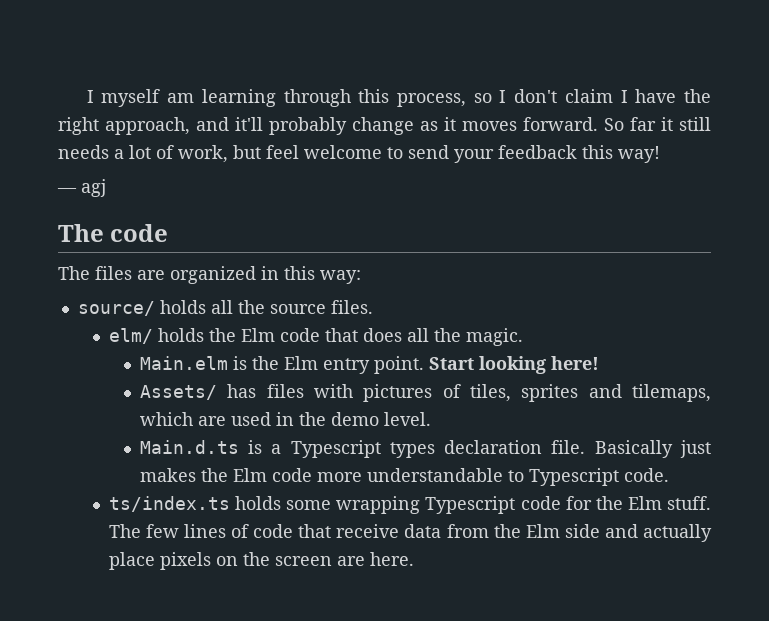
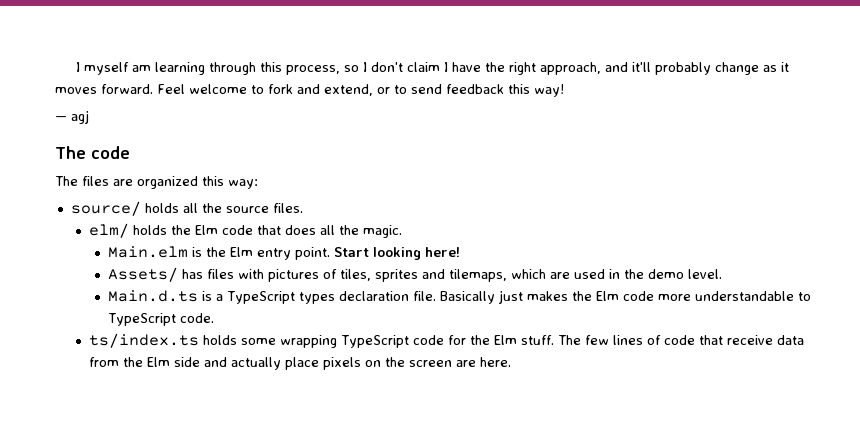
[604,117,711,131] [58,145,494,163] So far it still needs a lot of work, but feel welcome to send your -> [157,84,442,96] Feel welcome to fork and extend, or to send
[261,266,279,280] in -> (198, 182) none
[290,440,381,458] Typescript -> [226,291,295,304] TypeScript
[528,468,619,486] Typescript -> [107,313,176,326] TypeScript
[425,496,516,514] Typescript -> [341,335,410,348] TypeScript

